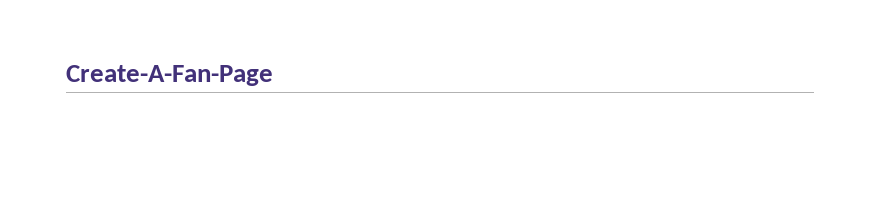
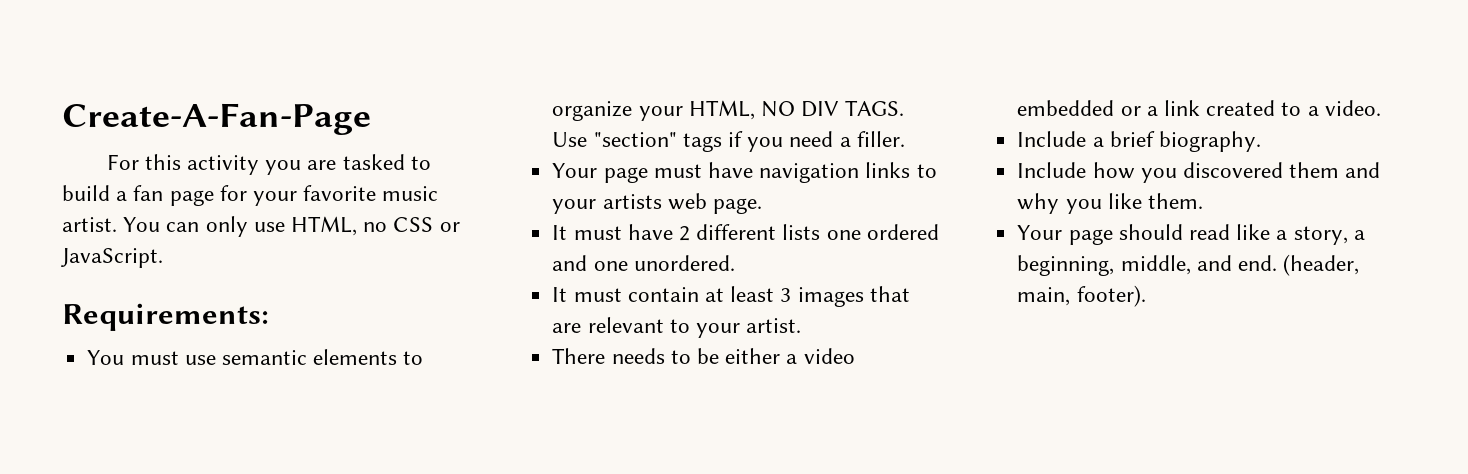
(273, 75) none -> [106,154,431,175] [62,185,439,206] [62,216,460,237] [61,248,163,268] [62,303,269,331] [87,349,424,365] [552,100,905,121] [552,131,905,152] [552,162,937,183] [552,193,762,214] [552,224,939,241] [552,255,735,271] [552,286,910,307] [552,317,802,338] [552,348,855,364] [1017,100,1381,116] [1017,131,1261,152] [1017,162,1381,183] [1017,193,1203,214] [1017,224,1365,245] [1017,254,1360,276] [1017,285,1146,307] // For this activity you are tasked to build a fan page for your favorite music artist. You can only use HTML, no CSS or JavaScript. // Requirements: // You must use semantic elements to organize your HTML, NO DIV TAGS. Use "section" tags if you need a filler. // Your page must have navigation links to your artists web page. // It must have 2 different lists one ordered and one unordered. // It must contain at least 3 images that are relevant to your artist. // There needs to be either a video embedded or a link created to a video. // Include a brief biography. // Include how you discovered them and why you like them. // Your page should read like a story, a beginning, middle, and end. (header, main, footer).

